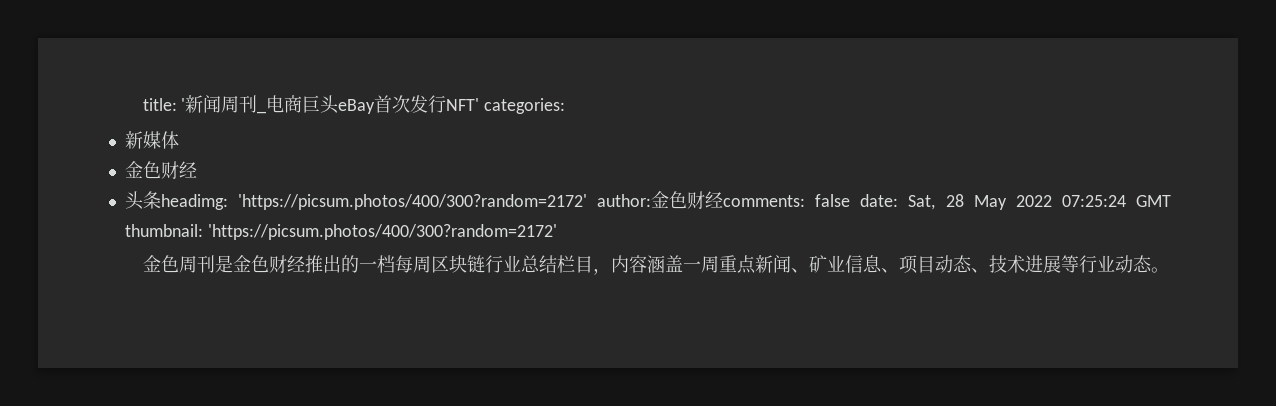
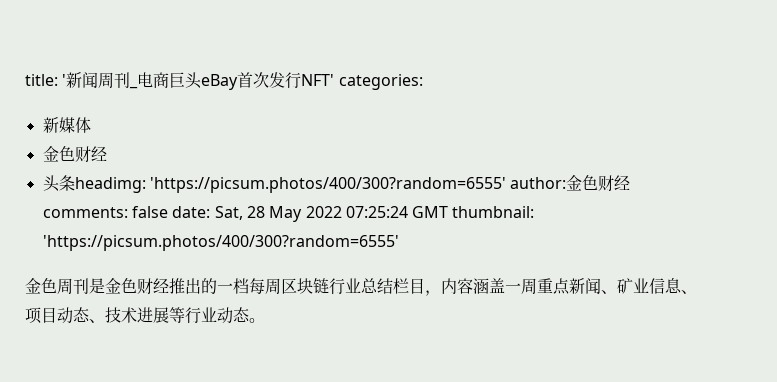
[237,194,587,210] 'https://picsum.photos/400/300?random=2172' -> [149,177,506,193] 'https://picsum.photos/400/300?random=6555'
[207,224,557,240] 'https://picsum.photos/400/300?random=2172' -> [42,235,399,251] 'https://picsum.photos/400/300?random=6555'

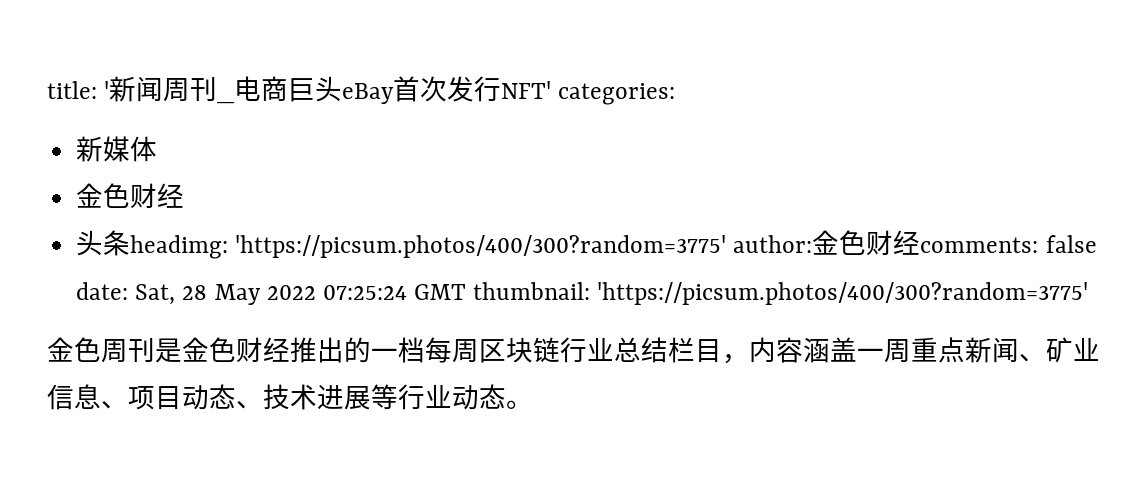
[149,177,506,193] 'https://picsum.photos/400/300?random=6555' -> [235,235,727,258] 'https://picsum.photos/400/300?random=3775'
[42,235,399,251] 'https://picsum.photos/400/300?random=6555' -> [597,282,1089,305] 'https://picsum.photos/400/300?random=3775'

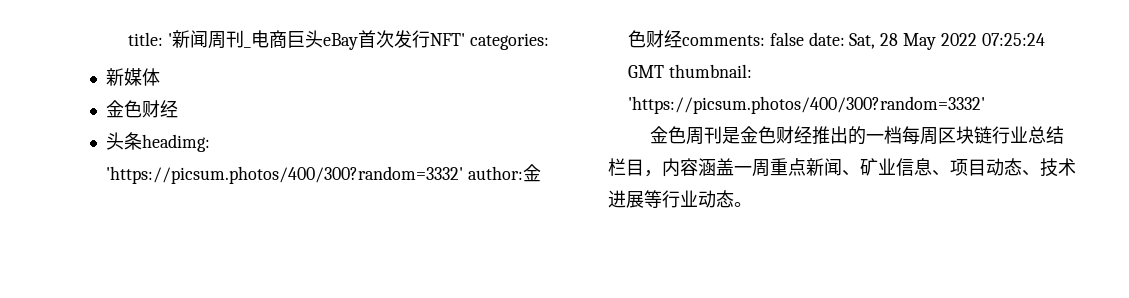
[235,235,727,258] 'https://picsum.photos/400/300?random=3775' -> [105,166,463,184] 'https://picsum.photos/400/300?random=3332'
[597,282,1089,305] 'https://picsum.photos/400/300?random=3775' -> [627,96,985,114] 'https://picsum.photos/400/300?random=3332'

